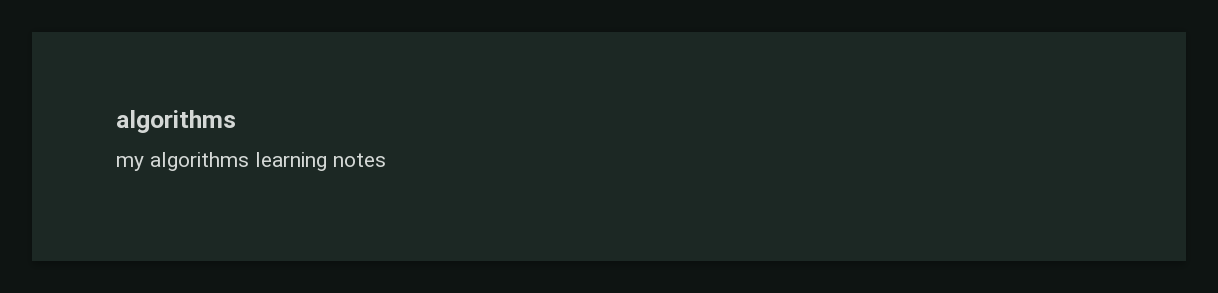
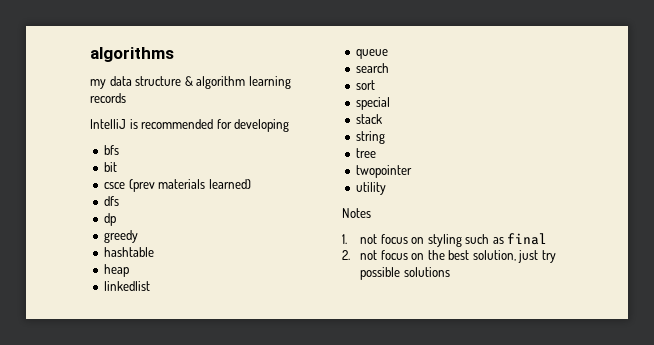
[150,152,386,171] algorithms learning notes -> [109,76,291,89] [90,93,126,103] [90,119,290,132] [104,145,120,155] [104,162,118,172] [104,179,251,192] [104,196,120,206] [104,213,117,226] [104,230,139,243] [104,247,155,257] [104,264,130,277] [104,281,151,291] [356,49,389,59] [356,63,390,73] [356,80,376,90] [356,97,391,110] [356,114,383,124] [356,131,386,144] [356,148,377,158] [356,165,413,178] [356,182,387,195] [342,208,371,218] [342,233,548,247] [342,250,556,263] [360,267,450,280] data structure & algorithm learning records // IntelliJ is recommended for developing // bfs // bit // csce (prev materials learned) // dfs // dp // greedy // hashtable // heap // linkedlist // queue // search // sort // special // stack // string // tree // twopointer // utility // Notes // 1. not focus on styling such as final // 2. not focus on the best solution, just try possible solutions

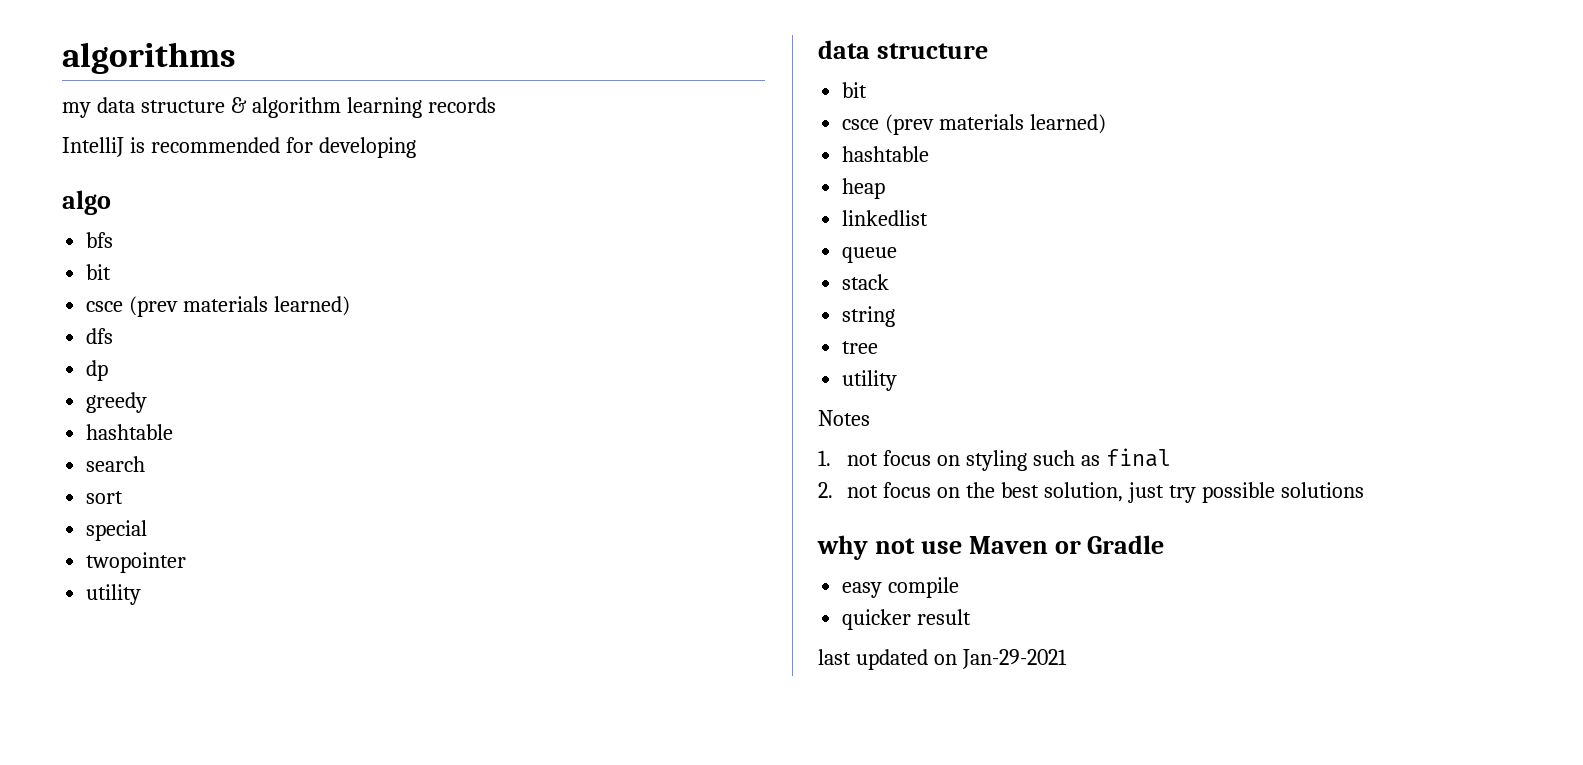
(290, 125) none -> [62,190,111,215] // algo
(155, 252) none -> [86,456,146,472] [86,491,124,504] [86,520,148,541] [86,552,187,573] [86,584,142,605] [818,40,988,59] [842,82,868,98] [842,114,1107,135] [842,146,930,162] // search // sort // special // twopointer // utility // data structure // bit // csce (prev materials learned) // hashtable
[356,63,390,73] [356,80,376,90] [356,97,391,110] // search // sort // special -> (898, 255) none
[356,165,413,178] // twopointer -> (879, 347) none
(450, 272) none -> [817,535,1165,560] [842,577,960,598] [842,609,972,630] [818,649,1067,670] // why not use Maven or Gradle // easy compile // quicker result // last updated on Jan-29-2021

